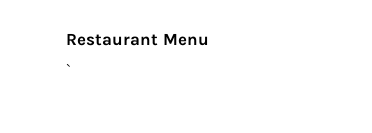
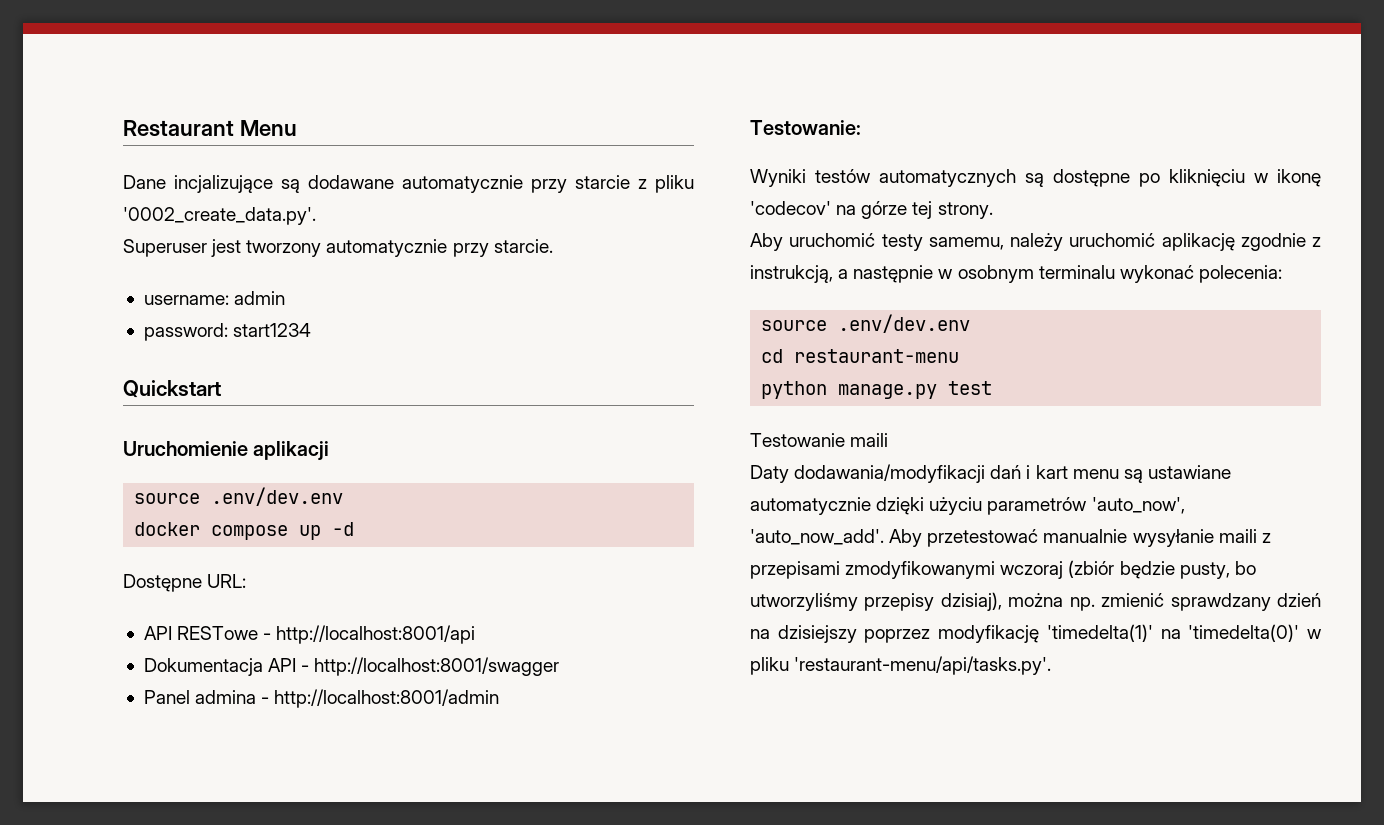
[66,63,71,75] ` -> [123,175,694,193] [123,207,316,225] [123,239,553,257] [143,291,286,305] [143,323,312,341] [123,380,221,398] [123,441,330,461] [134,487,344,506] [134,522,355,540] [123,574,247,592] [143,625,476,644] [143,657,560,676] [143,689,500,708] [750,120,861,135] [750,169,1321,187] [750,201,993,219] [750,233,1321,251] [750,265,1282,283] [761,314,971,333] [761,349,960,363] [761,381,993,399] [750,433,889,447] [750,464,1231,483] [750,497,1185,515] [750,529,1271,547] [750,560,1256,579] [750,592,1321,611] [750,624,1321,643] [750,656,1052,675] Dane incjalizujące są dodawane automatycznie przy starcie z pliku '0002_create_data.py'. // Superuser jest tworzony automatycznie przy starcie. // username: admin // password: start1234 // Quickstart // Uruchomienie aplikacji // source .env/dev.env // docker compose up -d // Dostępne URL: // API RESTowe - http://localhost:8001/api // Dokumentacja API - http://localhost:8001/swagger // Panel admina - http://localhost:8001/admin // Testowanie: // Wyniki testów automatycznych są dostępne po kliknięciu w ikonę 'codecov' na górze tej strony. // Aby uruchomić testy samemu, należy uruchomić aplikację zgodnie z instrukcją, a następnie w osobnym terminalu wykonać polecenia: // source .env/dev.env // cd restaurant-menu // python manage.py test // Testowanie maili // Daty dodawania/modyfikacji dań i kart menu są ustawiane automatycznie dzięki użyciu parametrów 'auto_now', 'auto_now_add'. Aby przetestować manualnie wysyłanie maili z przepisami zmodyfikowanymi wczoraj (zbiór będzie pusty, bo utworzyliśmy przepisy dzisiaj), można np. zmienić sprawdzany dzień na dzisiejszy poprzez modyfikację 'timedelta(1)' na 'timedelta(0)' w pliku 'restaurant-menu/api/tasks.py'.

